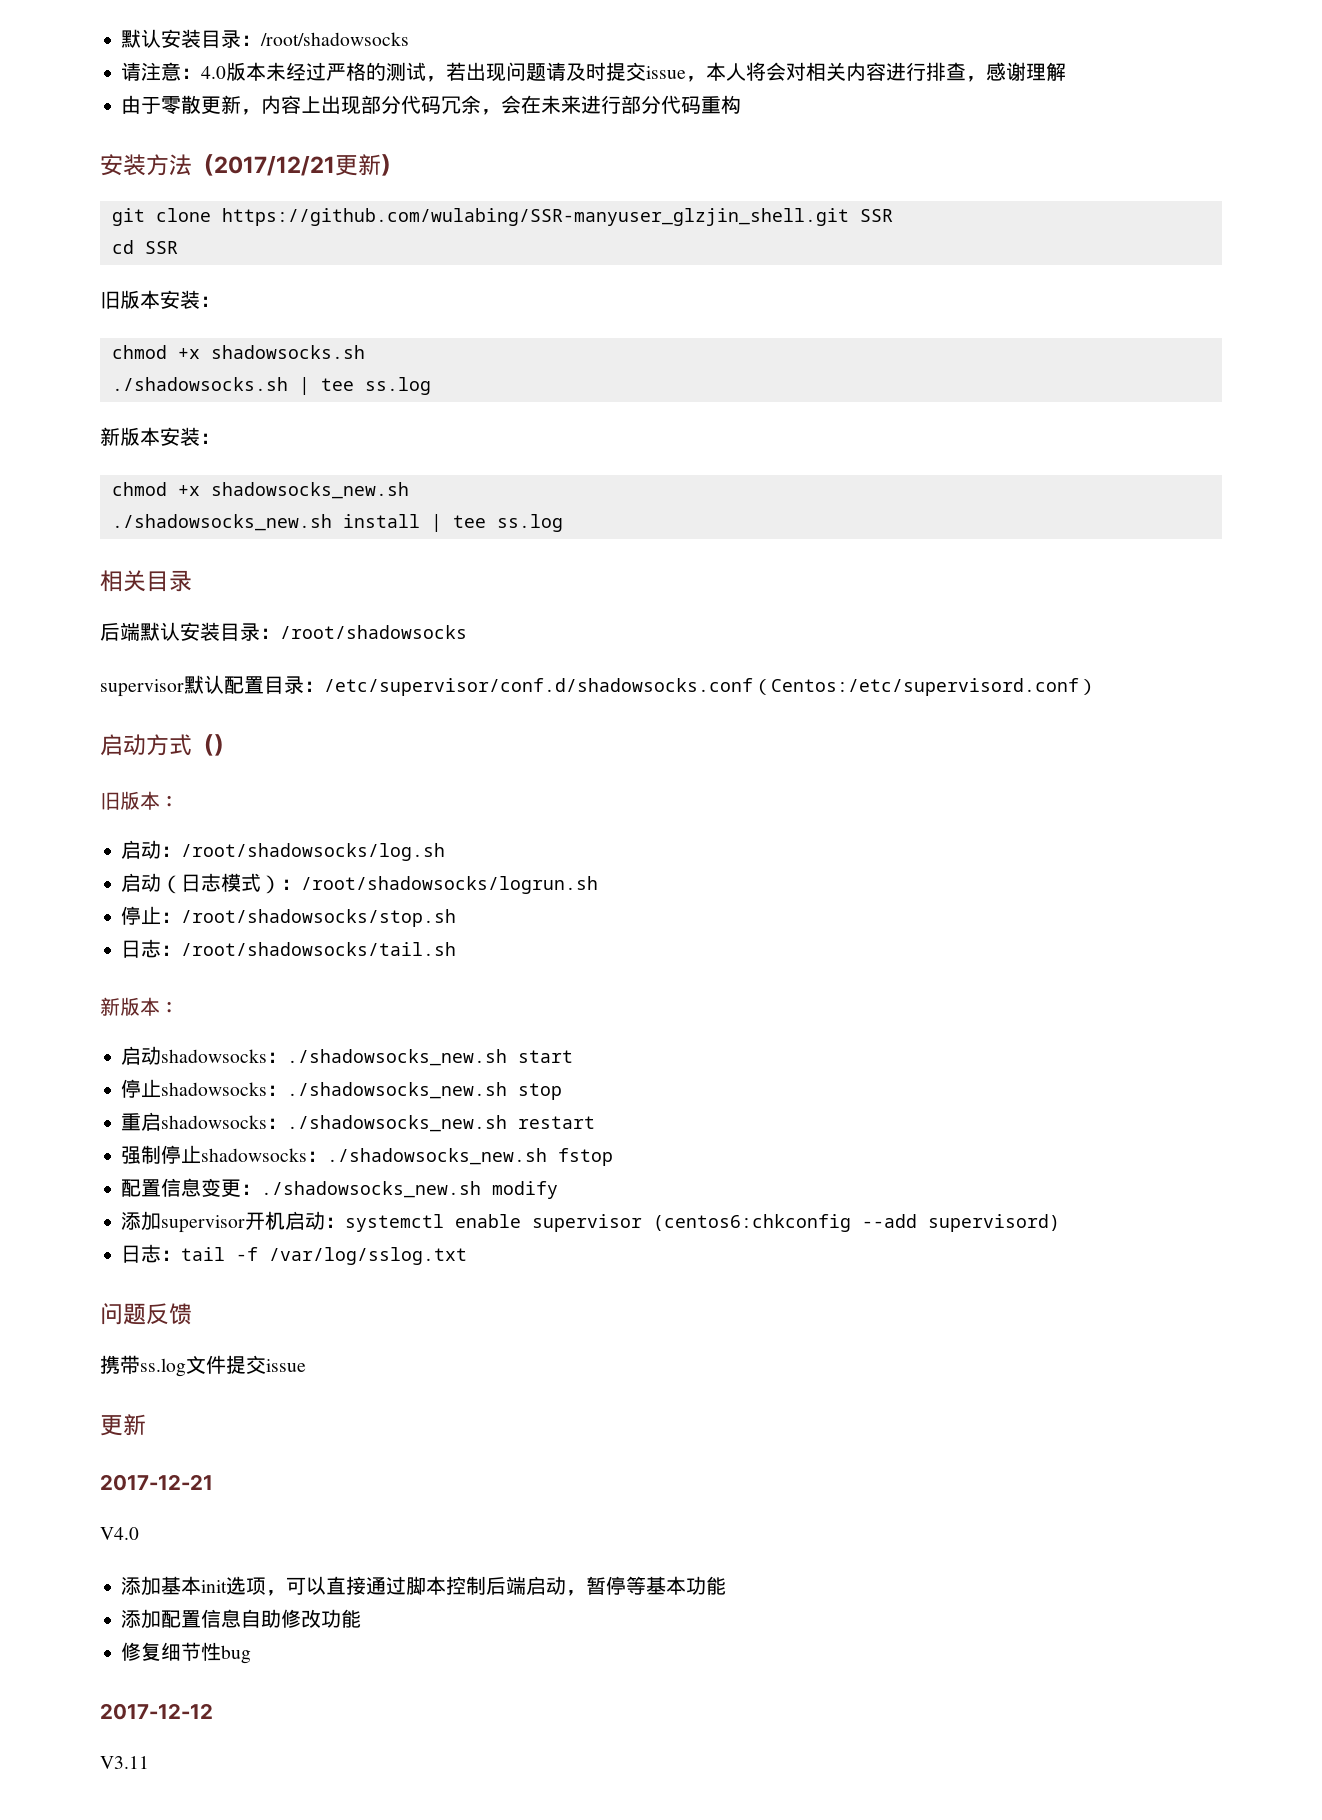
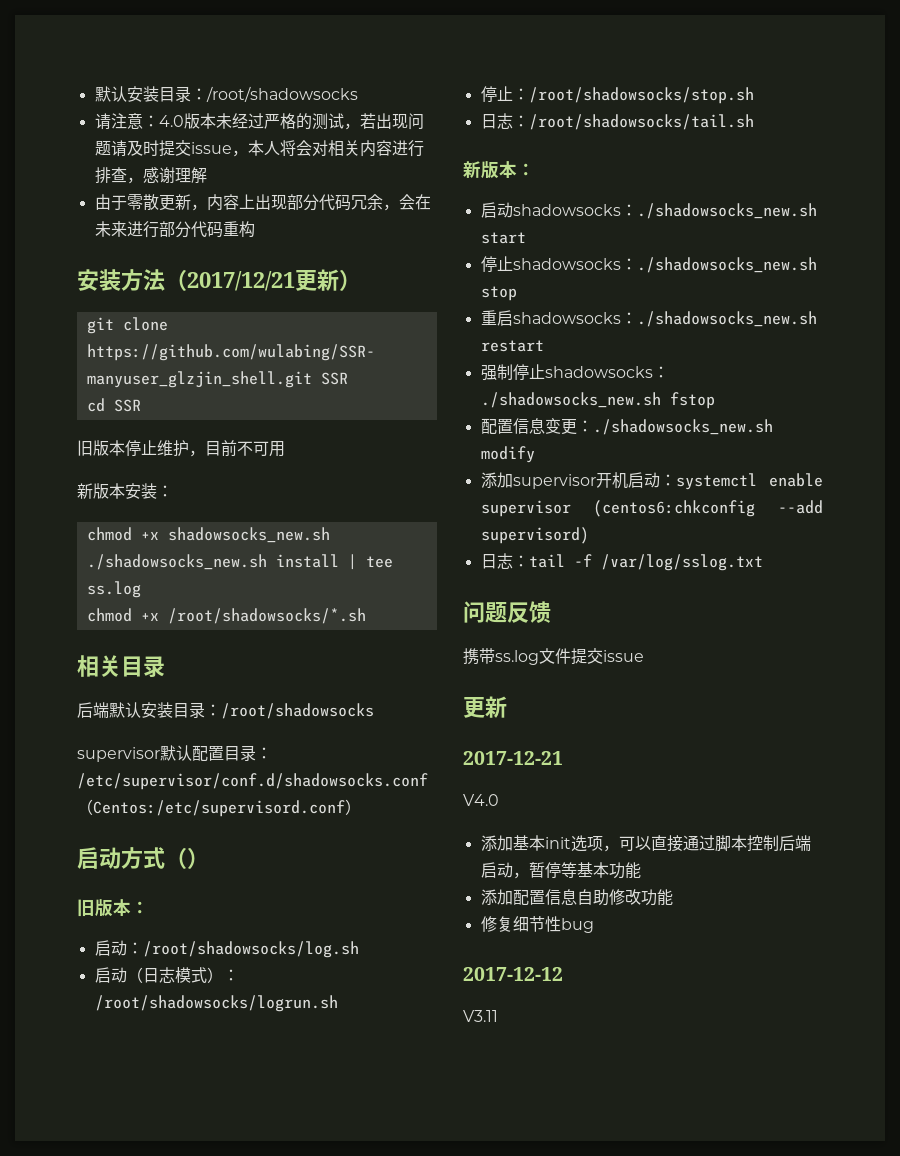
[160,290,220,309] [111,345,365,359] [111,377,431,395] 安装： // chmod +x shadowsocks.sh // ./shadowsocks.sh | tee ss.log -> [125,440,285,457] 停止维护，目前不可用
(563, 523) none -> [86,608,366,624] // chmod +x /root/shadowsocks/*.sh

